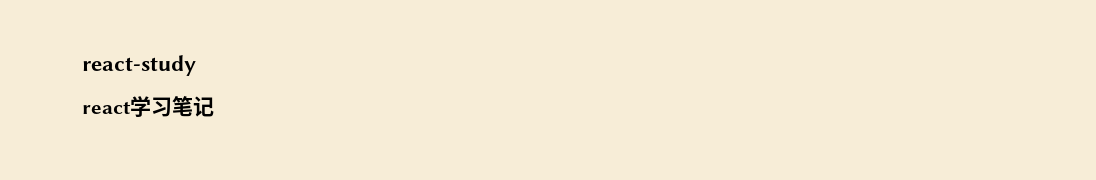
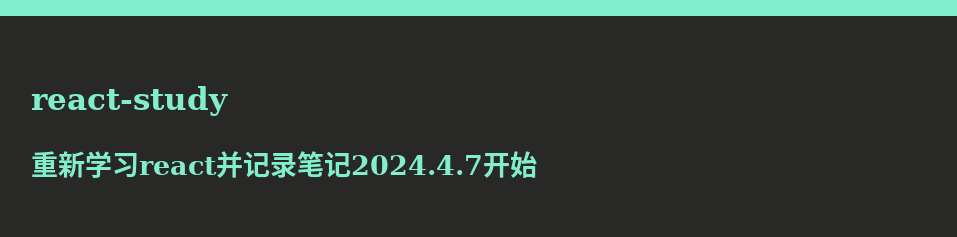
[82,96,214,117] react学习笔记 -> [31,151,537,178] 重新学习react并记录笔记2024.4.7开始

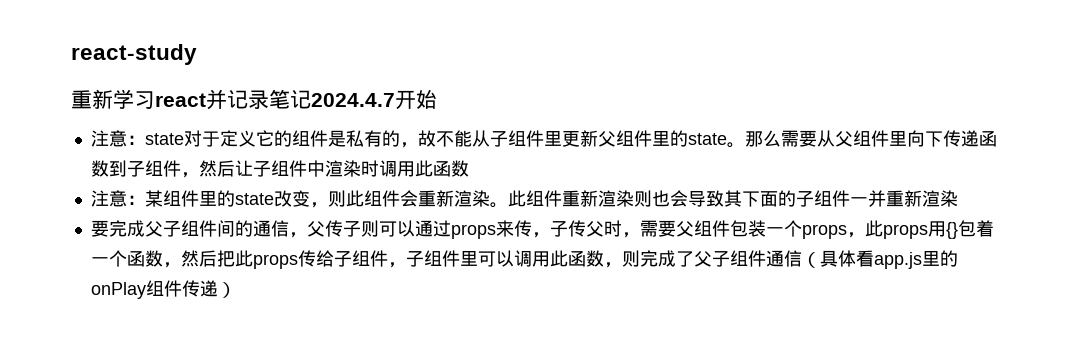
(537, 164) none -> [90,130,997,148] [90,160,469,178] [90,190,958,208] [90,220,994,239] [90,250,958,269] [90,280,236,299] // 注意：state对于定义它的组件是私有的，故不能从子组件里更新父组件里的state。那么需要从父组件里向下传递函数到子组件，然后让子组件中渲染时调用此函数 // 注意：某组件里的state改变，则此组件会重新渲染。此组件重新渲染则也会导致其下面的子组件一并重新渲染 // 要完成父子组件间的通信，父传子则可以通过props来传，子传父时，需要父组件包装一个props，此props用{}包着一个函数，然后把此props传给子组件，子组件里可以调用此函数，则完成了父子组件通信（具体看app.js里的onPlay组件传递）

